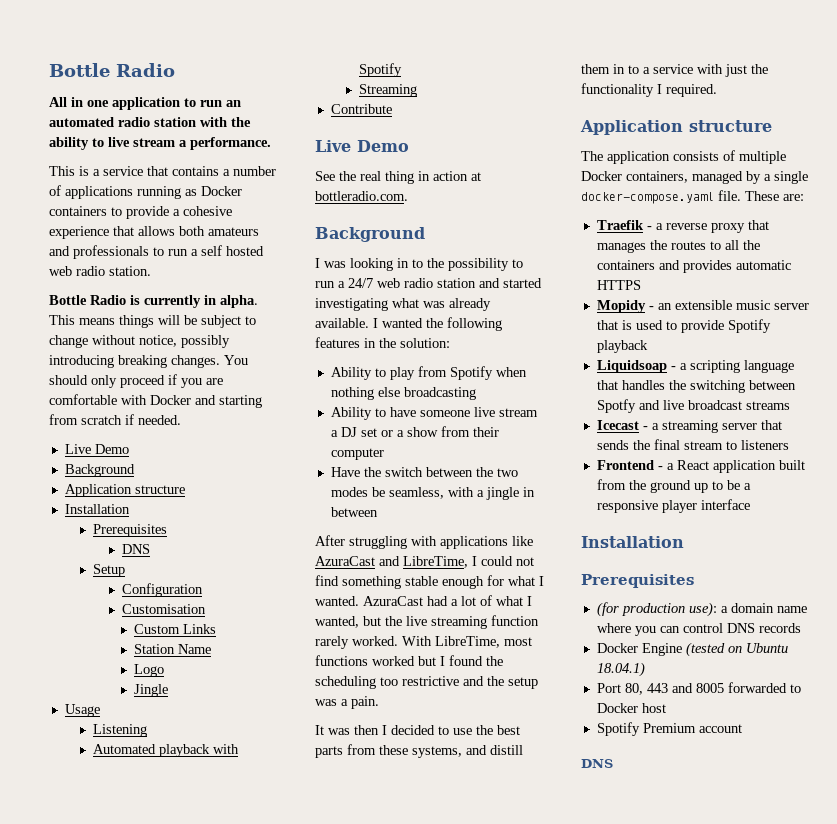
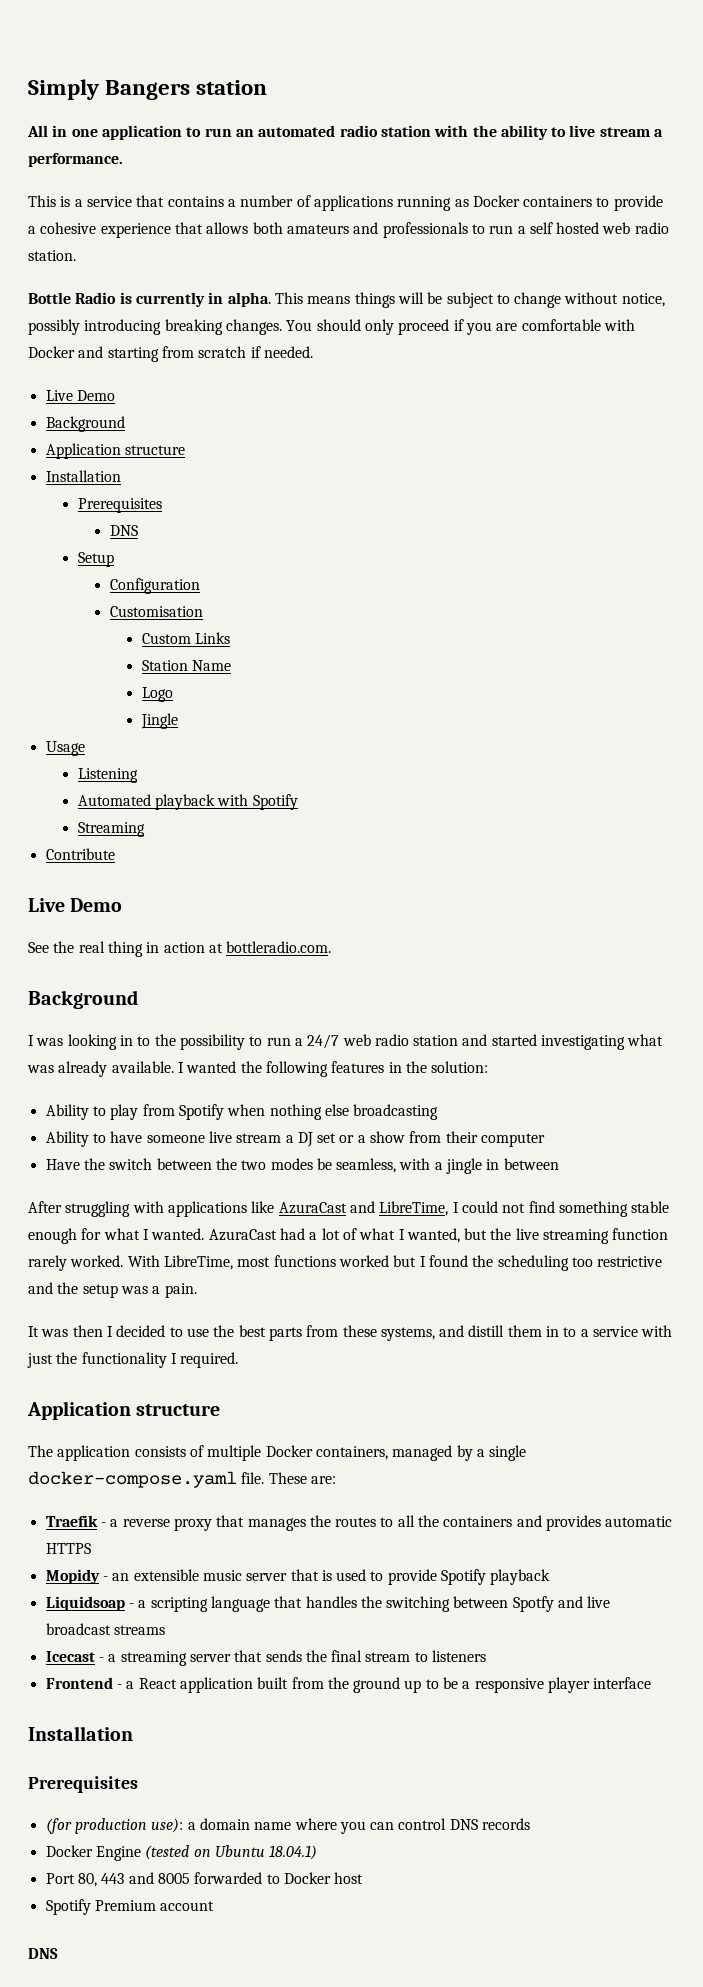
[49,63,175,77] Bottle Radio -> [28,79,268,100] Simply Bangers station

